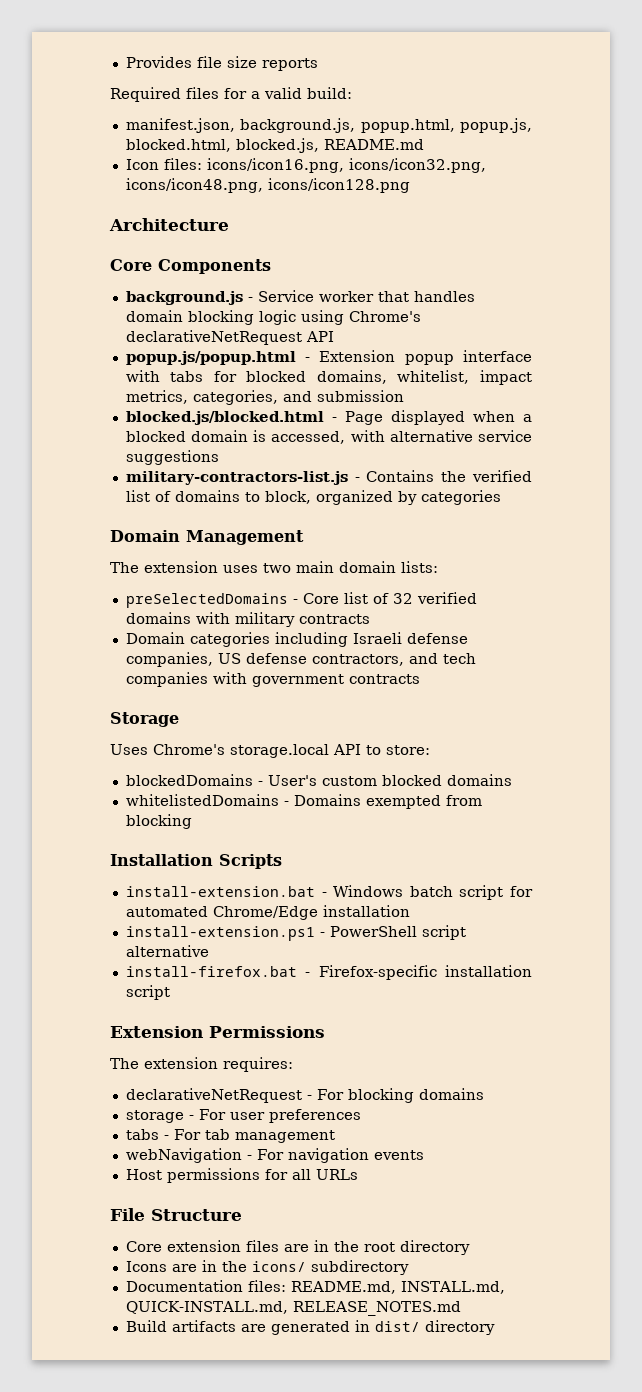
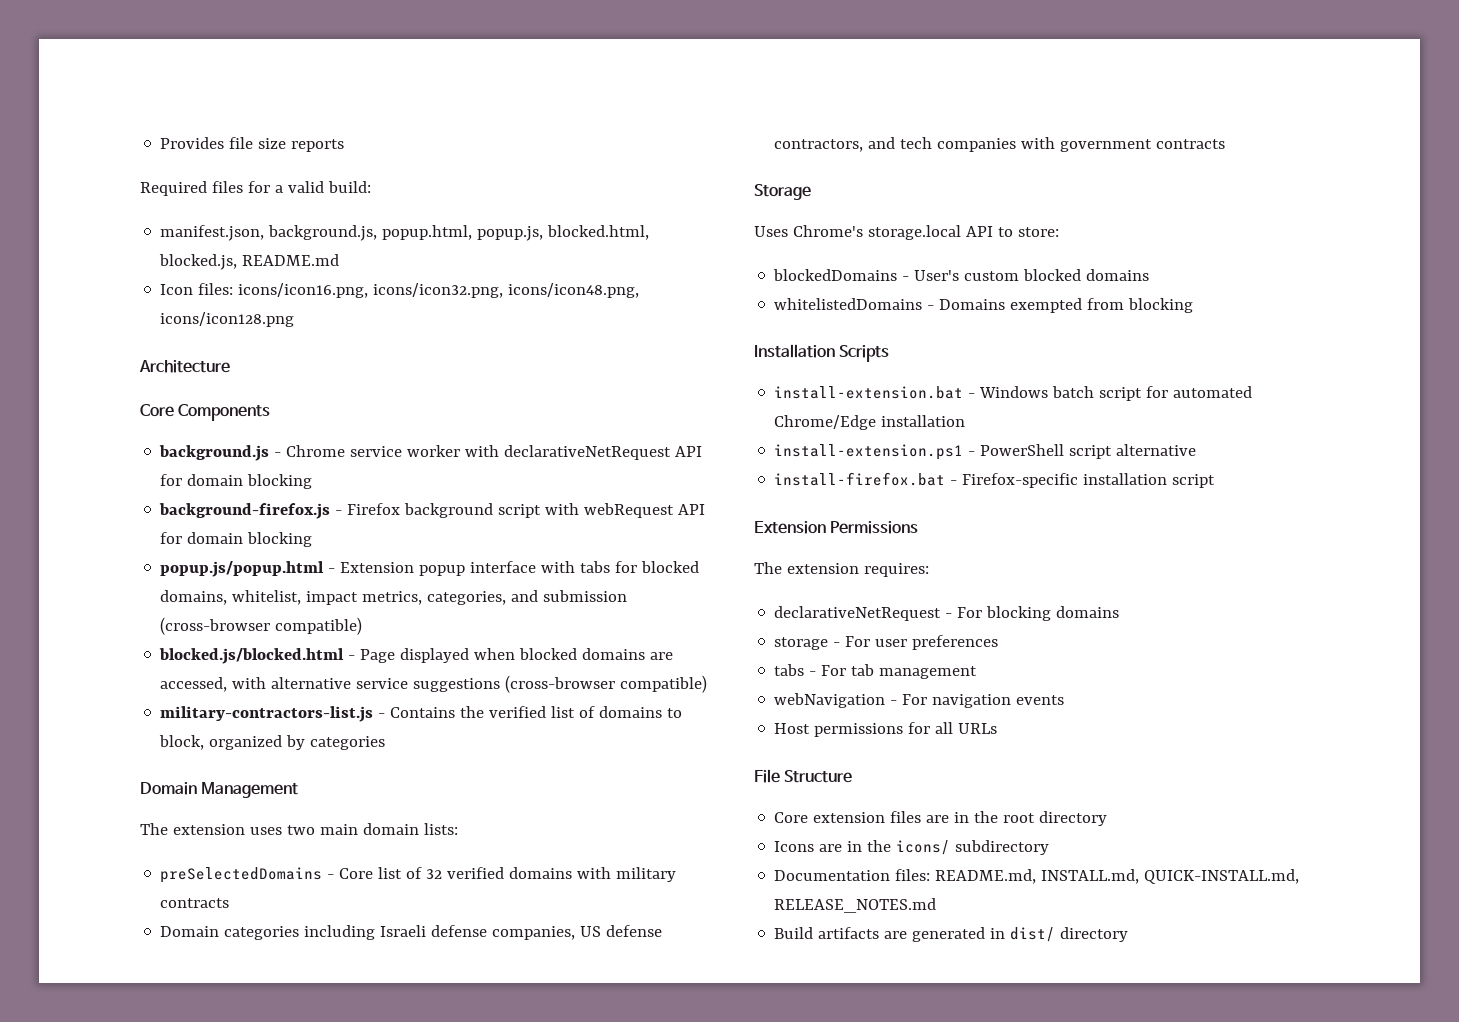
[257,290,475,302] [125,310,421,325] [125,330,334,345] Service worker that handles domain blocking logic using Chrome's declarativeNetRequest API -> [286,445,703,460] [160,474,313,489] [159,503,706,519] [160,532,313,547] Chrome service worker with declarativeNetRequest API for domain blocking // background-firefox.js - Firefox background script with webRequest API for domain blocking
(404, 396) none -> [160,617,363,635] (cross-browser compatible)
[523,414,532,422] [125,430,267,442] a blocked domain is -> [519,648,674,660] blocked domains are
(219, 457) none -> [505,675,708,693] (cross-browser compatible)

